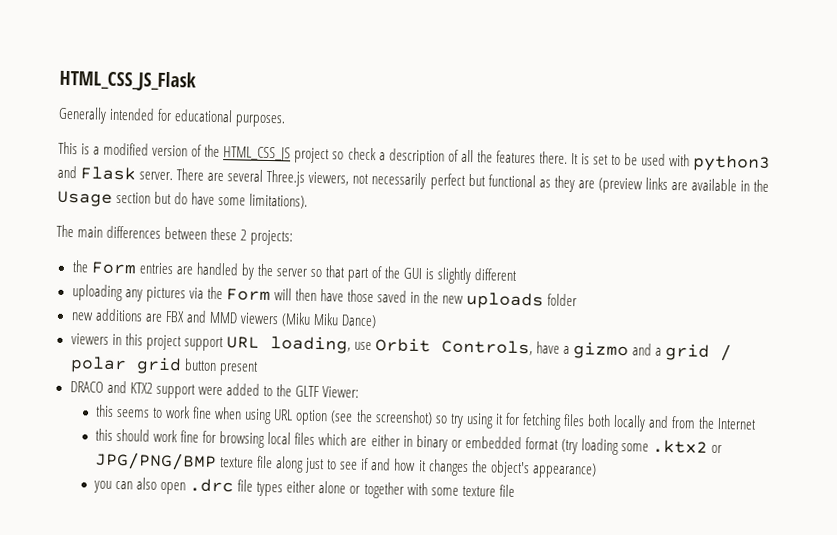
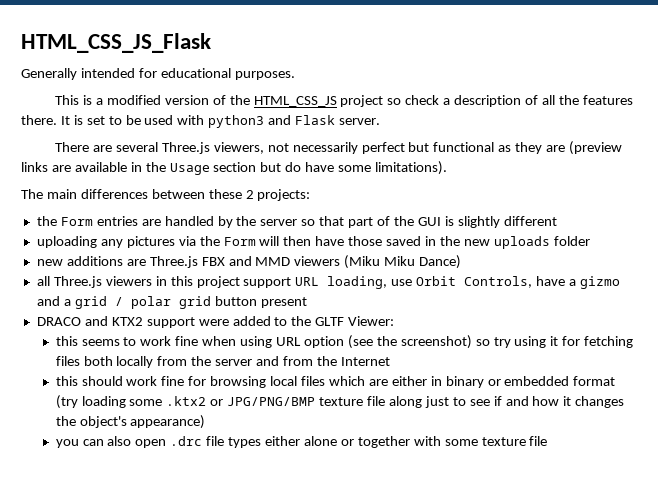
(174, 176) none -> (381, 121) //
(163, 317) none -> [149,256,198,268] Three.js
(377, 321) none -> [36,276,102,288] all Three.js
(647, 423) none -> [157,356,253,366] from the server

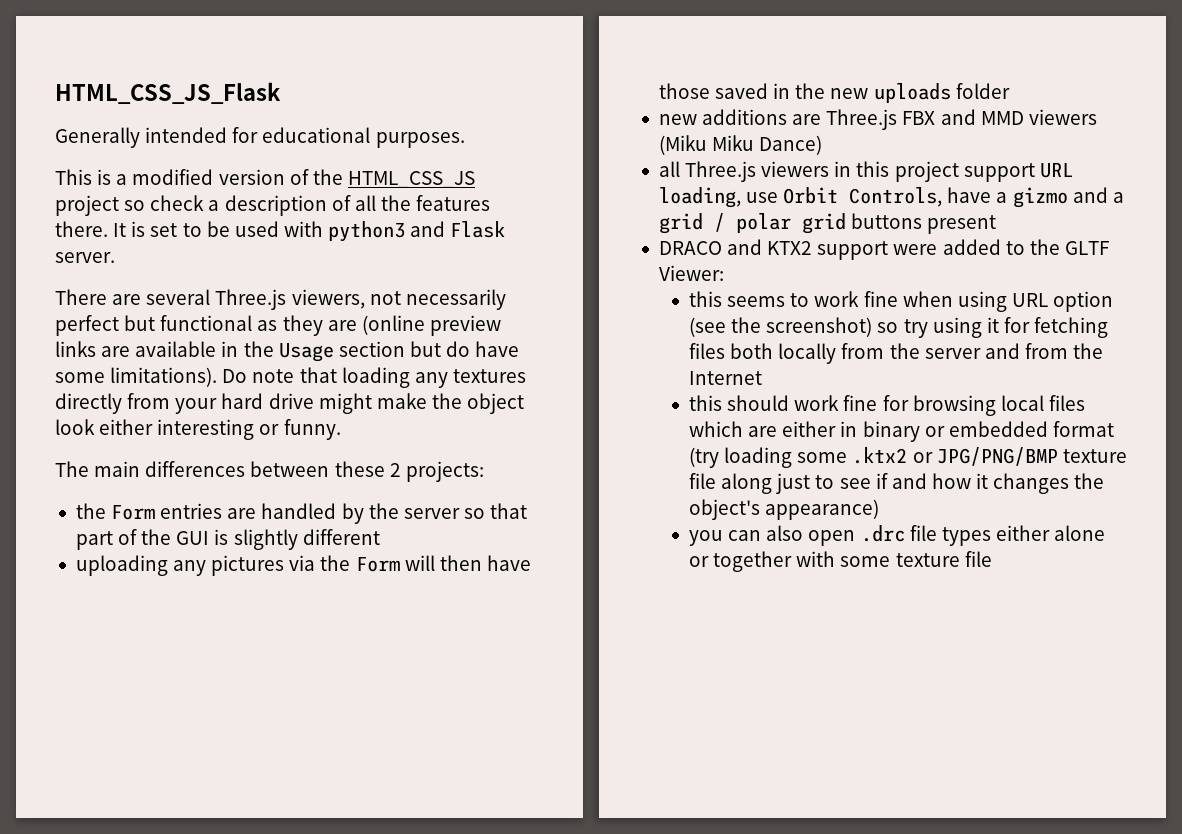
[569,141,623,155] (preview -> [361,315,501,336] (online preview
(448, 168) none -> [222,367,526,388] [55,393,525,414] [55,419,341,440] Do note that loading any textures directly from your hard drive might make the object look either interesting or funny.
[214,296,257,306] button -> [851,213,923,229] buttons

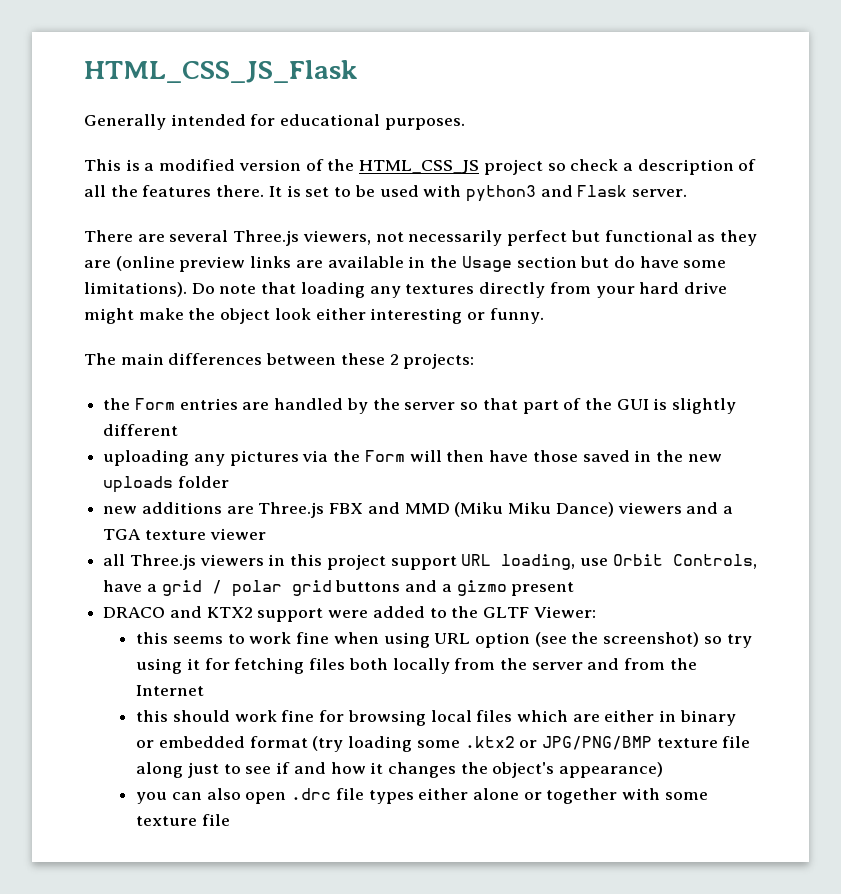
[1028,109,1097,125] viewers -> (450, 508) none
(823, 145) none -> [617,502,733,514] [103,528,266,540] viewers and a TGA texture viewer
[1012,187,1124,208] gizmo and a -> (157, 588) none
(923, 221) none -> [405,580,507,596] and a gizmo

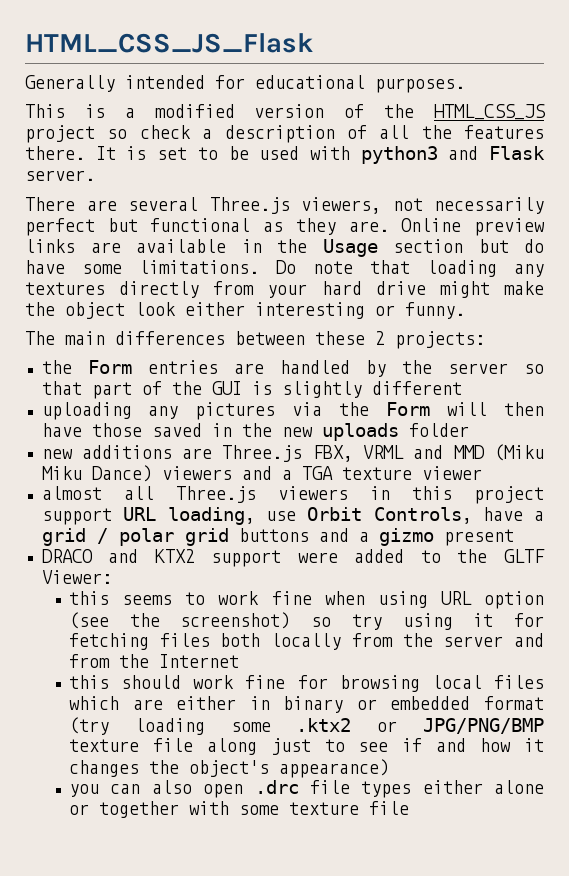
[84,256,175,271] are (online -> [348,218,462,232] are. Online
[84,282,187,297] limitations). -> [139,260,259,274] limitations.
[329,503,364,514] FBX -> [312,445,405,462] FBX, VRML
(266, 534) none -> [41,486,102,500] almost

